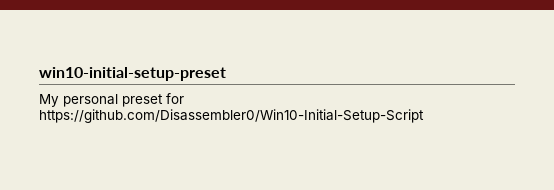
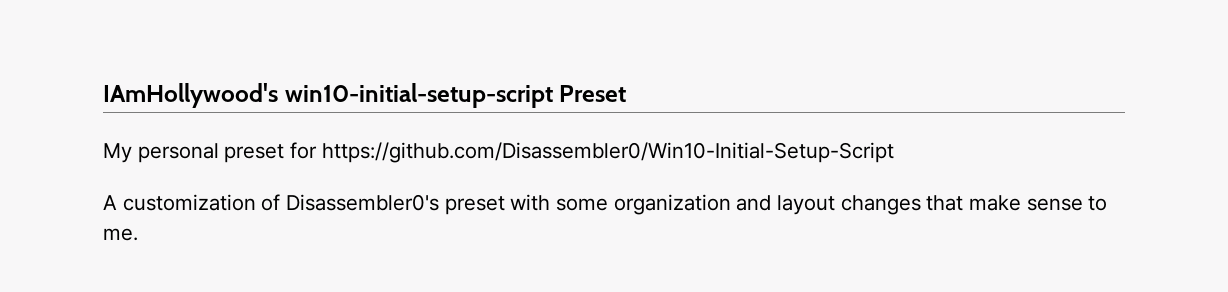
[39,67,226,81] win10-initial-setup-preset -> [103,83,627,108] IAmHollywood's win10-initial-setup-script Preset
(424, 116) none -> [103,194,1108,215] [103,228,138,241] // A customization of Disassembler0's preset with some organization and layout changes that make sense to me.

